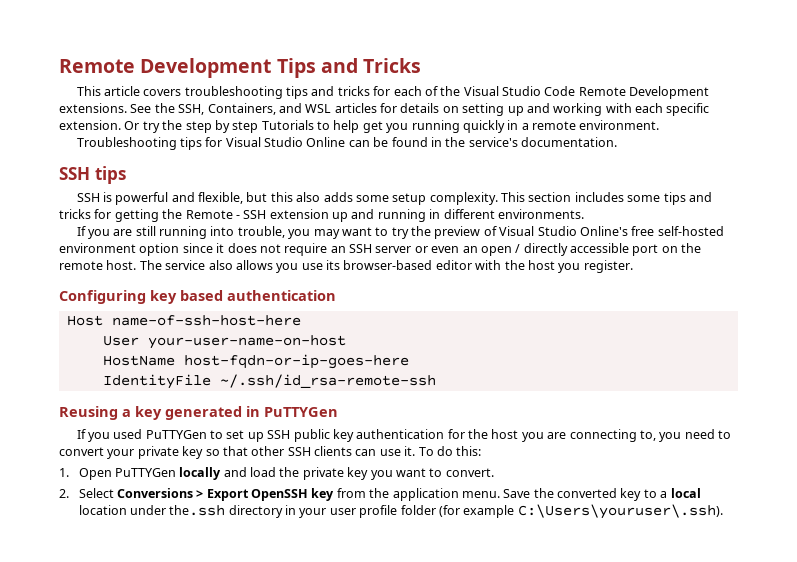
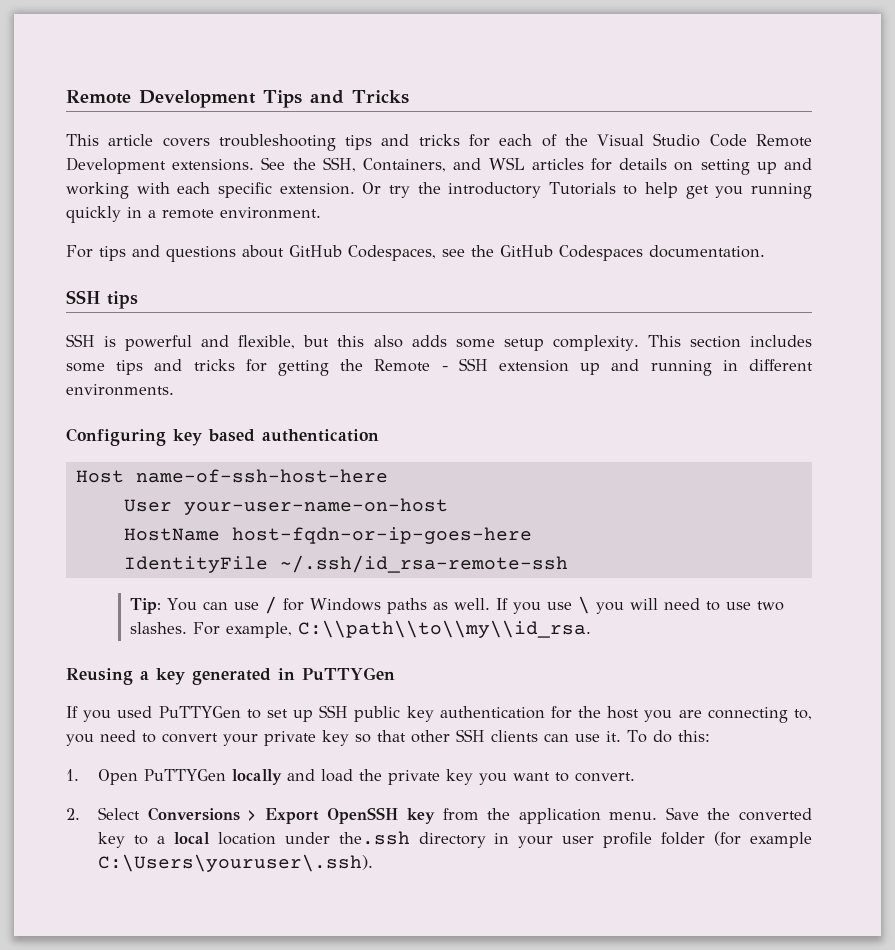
[185,120,259,133] step by step -> [448,182,542,198] introductory
[76,137,518,150] Troubleshooting tips for Visual Studio Online can be found in the service's -> [66,245,643,262] For tips and questions about GitHub Codespaces, see the GitHub Codespaces
[76,226,724,239] [59,243,702,256] [59,260,633,273] // If you are still running into trouble, you may want to try the preview of Visual Studio Online's free self-hosted environment option since it does not require an SSH server or even an open / directly accessible port on the remote host. The service also allows you use its browser-based editor with the host you register. -> (174, 390) none
(436, 381) none -> [130,596,785,614] [130,620,592,638] // Tip: You can use / for Windows paths as well. If you use \ you will need to use two slashes. For example, C:\\path\\to\\my\\id_rsa.

